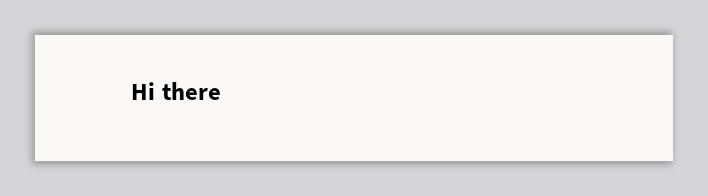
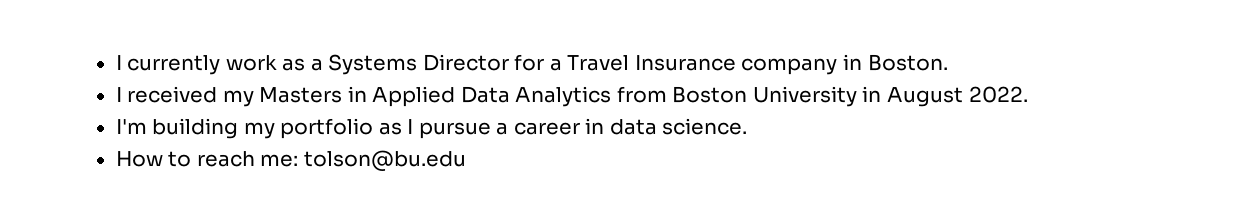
[131,82,221,100] Hi there -> [115,54,948,75] [115,86,1028,107] [115,118,748,139] [115,150,466,171] I currently work as a Systems Director for a Travel Insurance company in Boston. // I received my Masters in Applied Data Analytics from Boston University in August 2022. // I'm building my portfolio as I pursue a career in data science. // How to reach me: tolson@bu.edu

